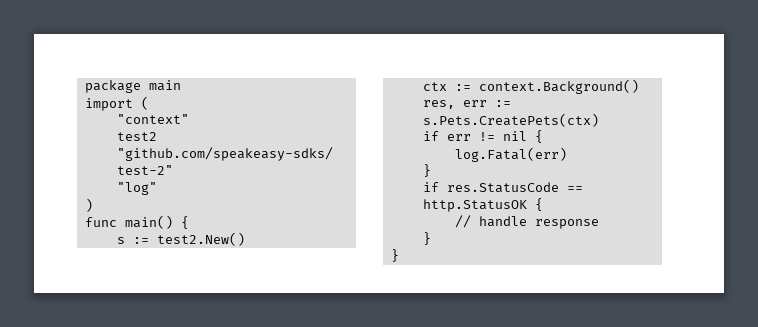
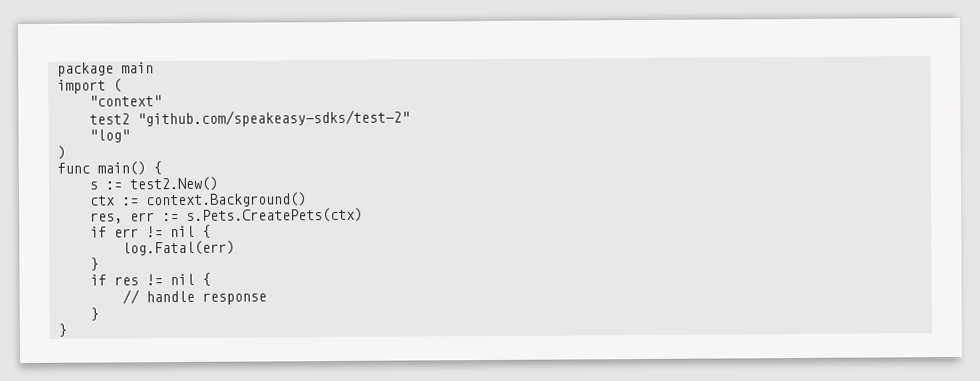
[447,182,584,193] [423,199,528,212] res.StatusCode == http.StatusOK -> [114,273,195,286] res != nil

